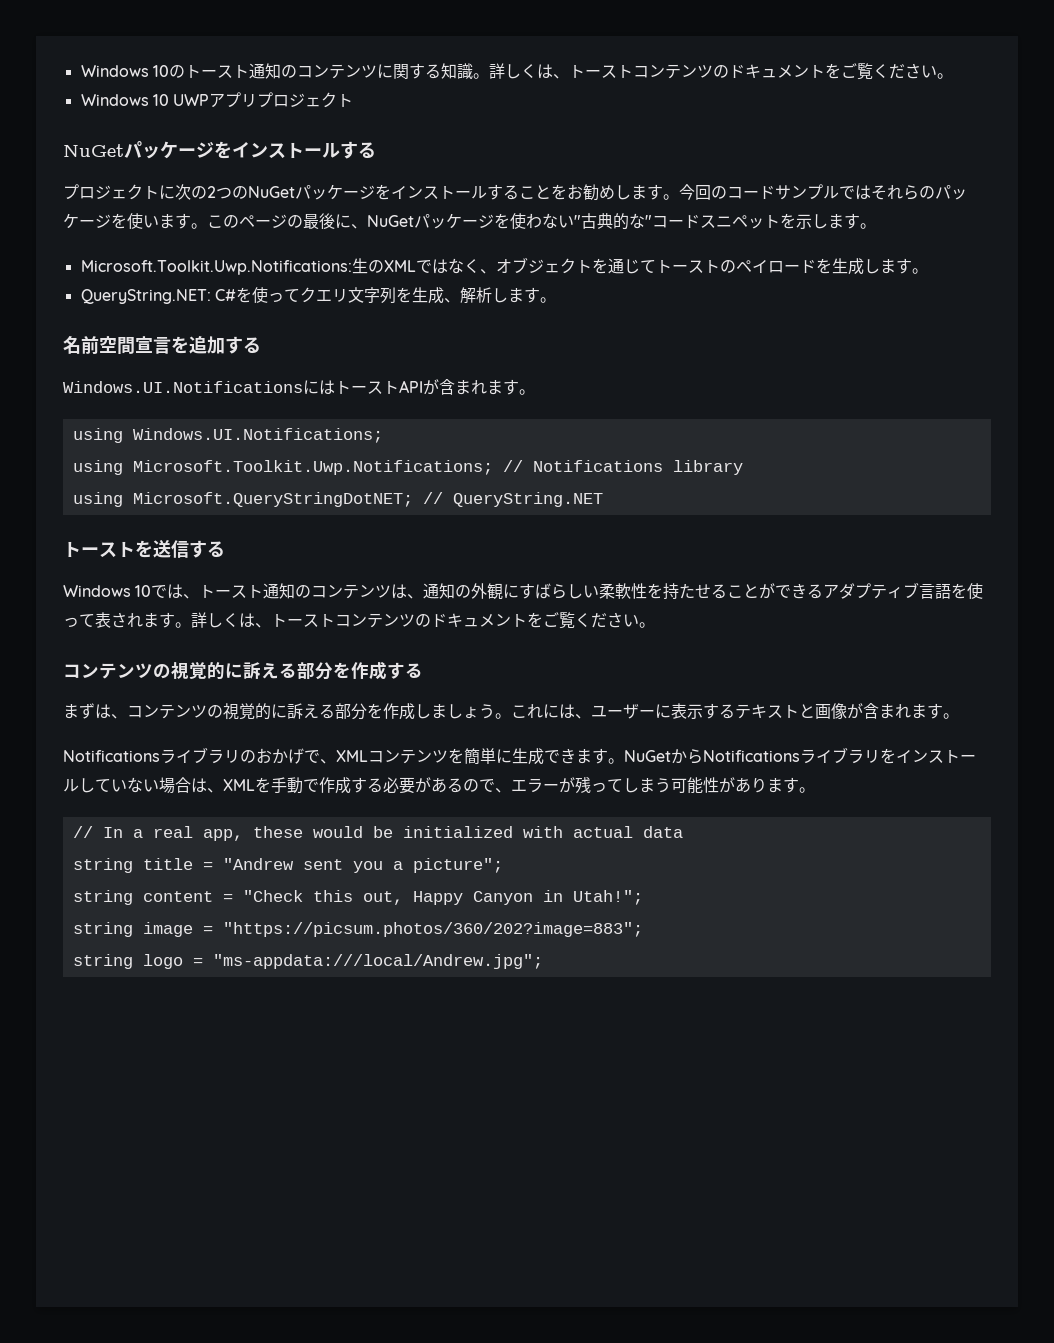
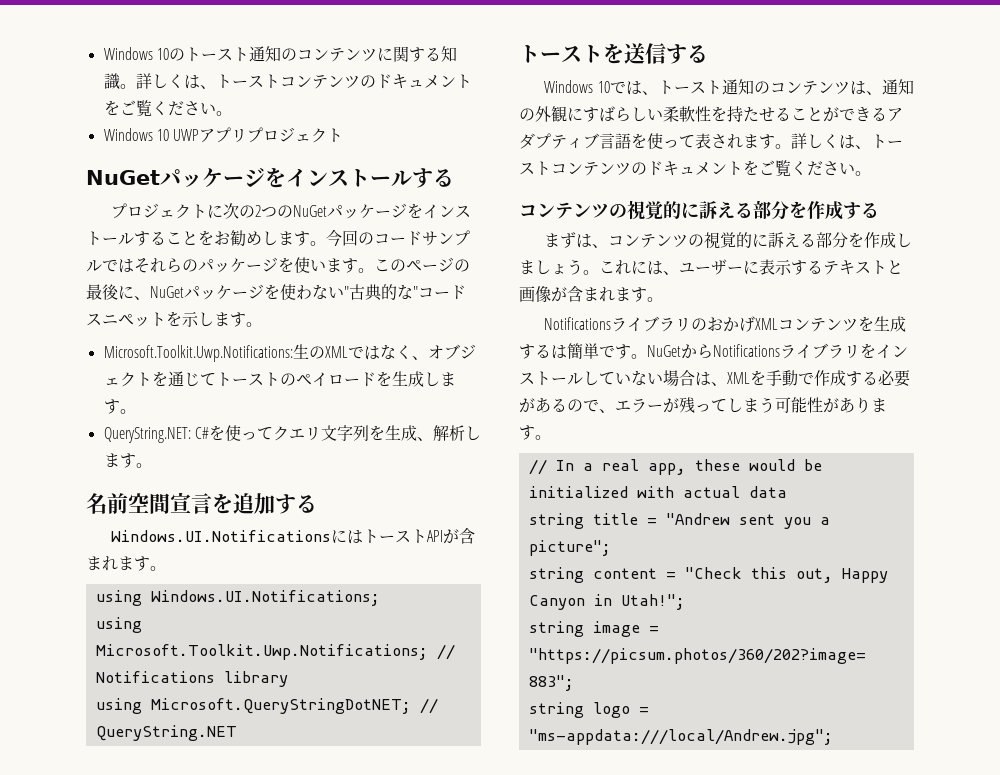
[304,750,336,764] で、 -> (756, 324) none
[464,748,592,765] 簡単に生成できま -> [874,316,907,332] [519,343,615,359] 生成するは簡単で

